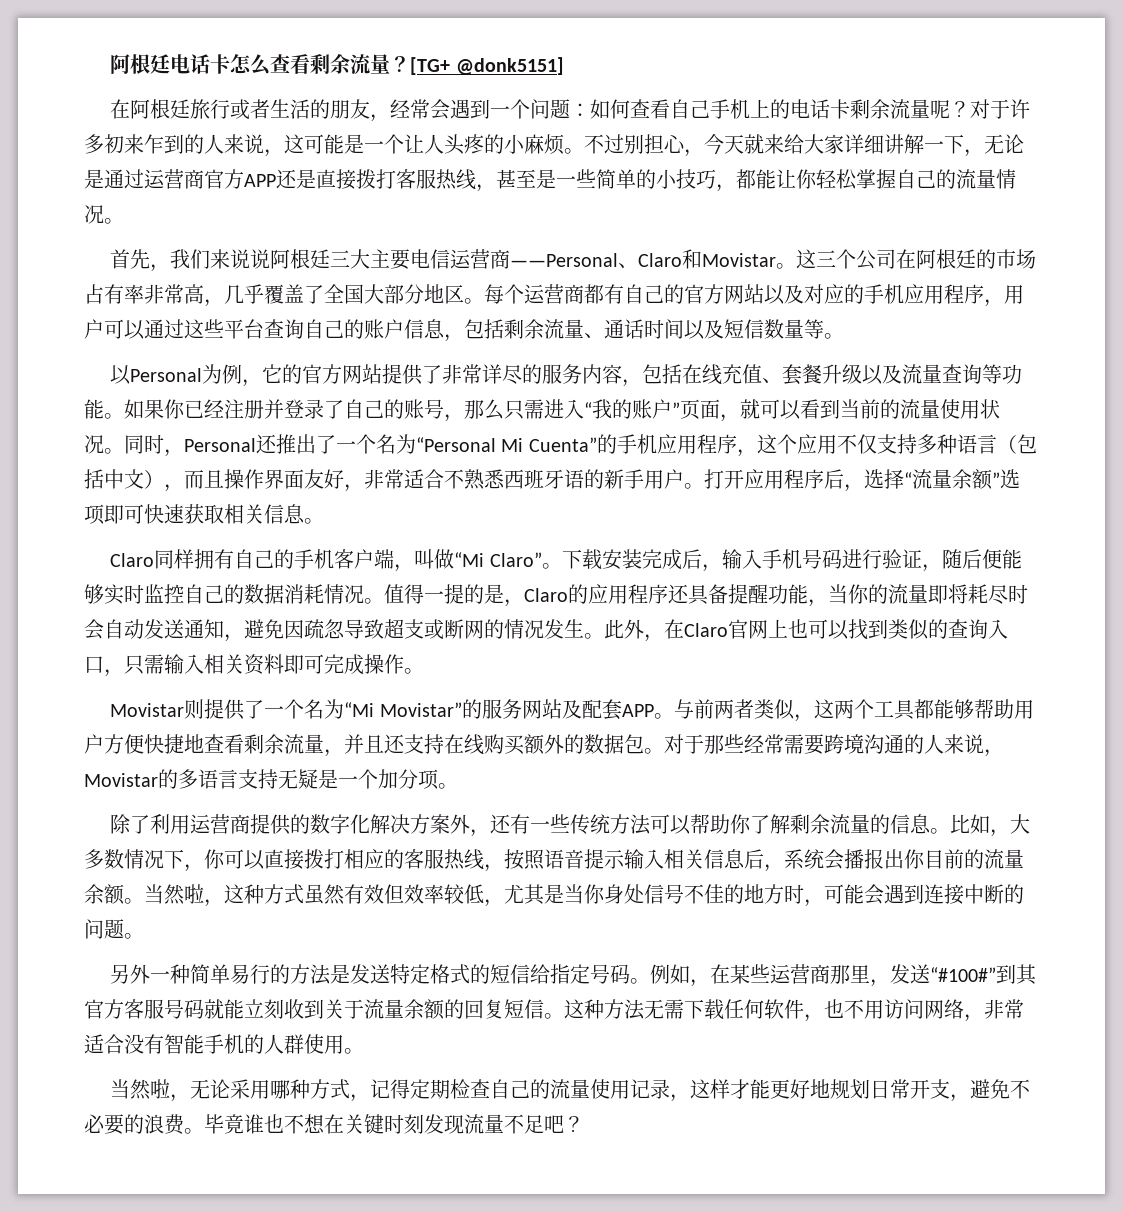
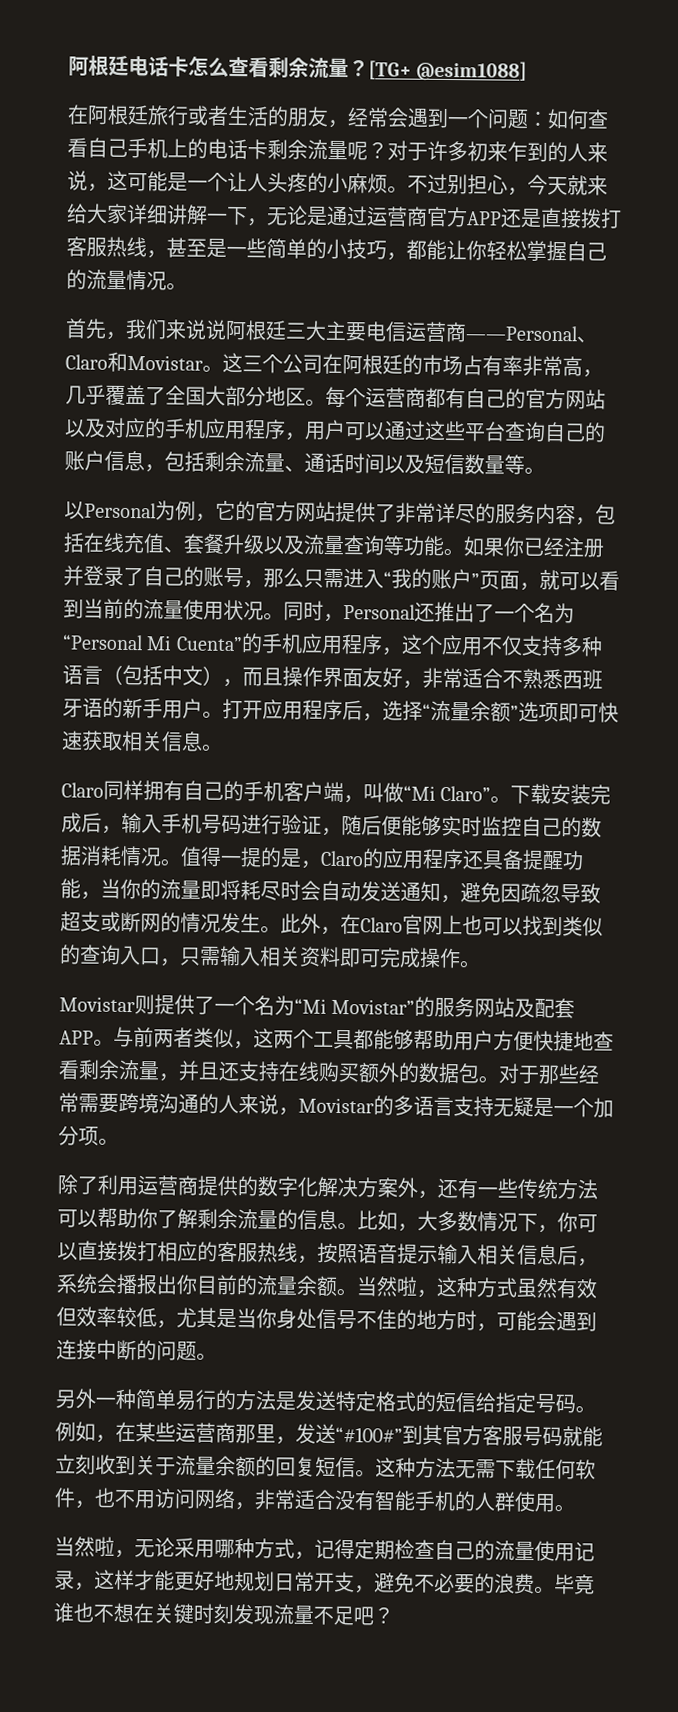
[455,57,564,75] @donk5151] -> [416,60,528,82] @esim1088]

